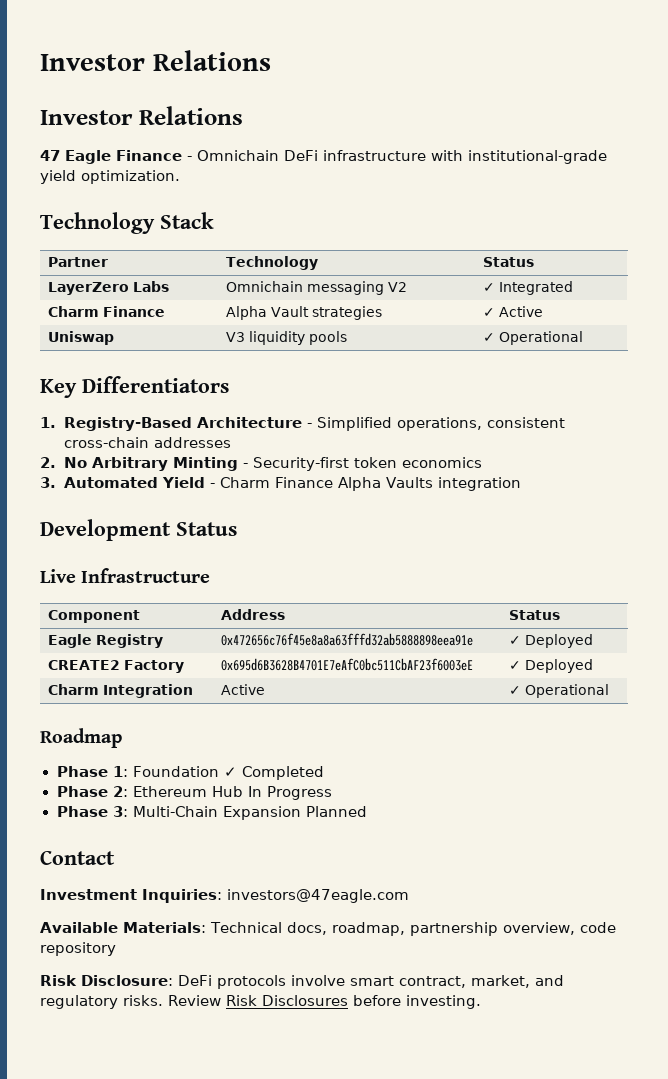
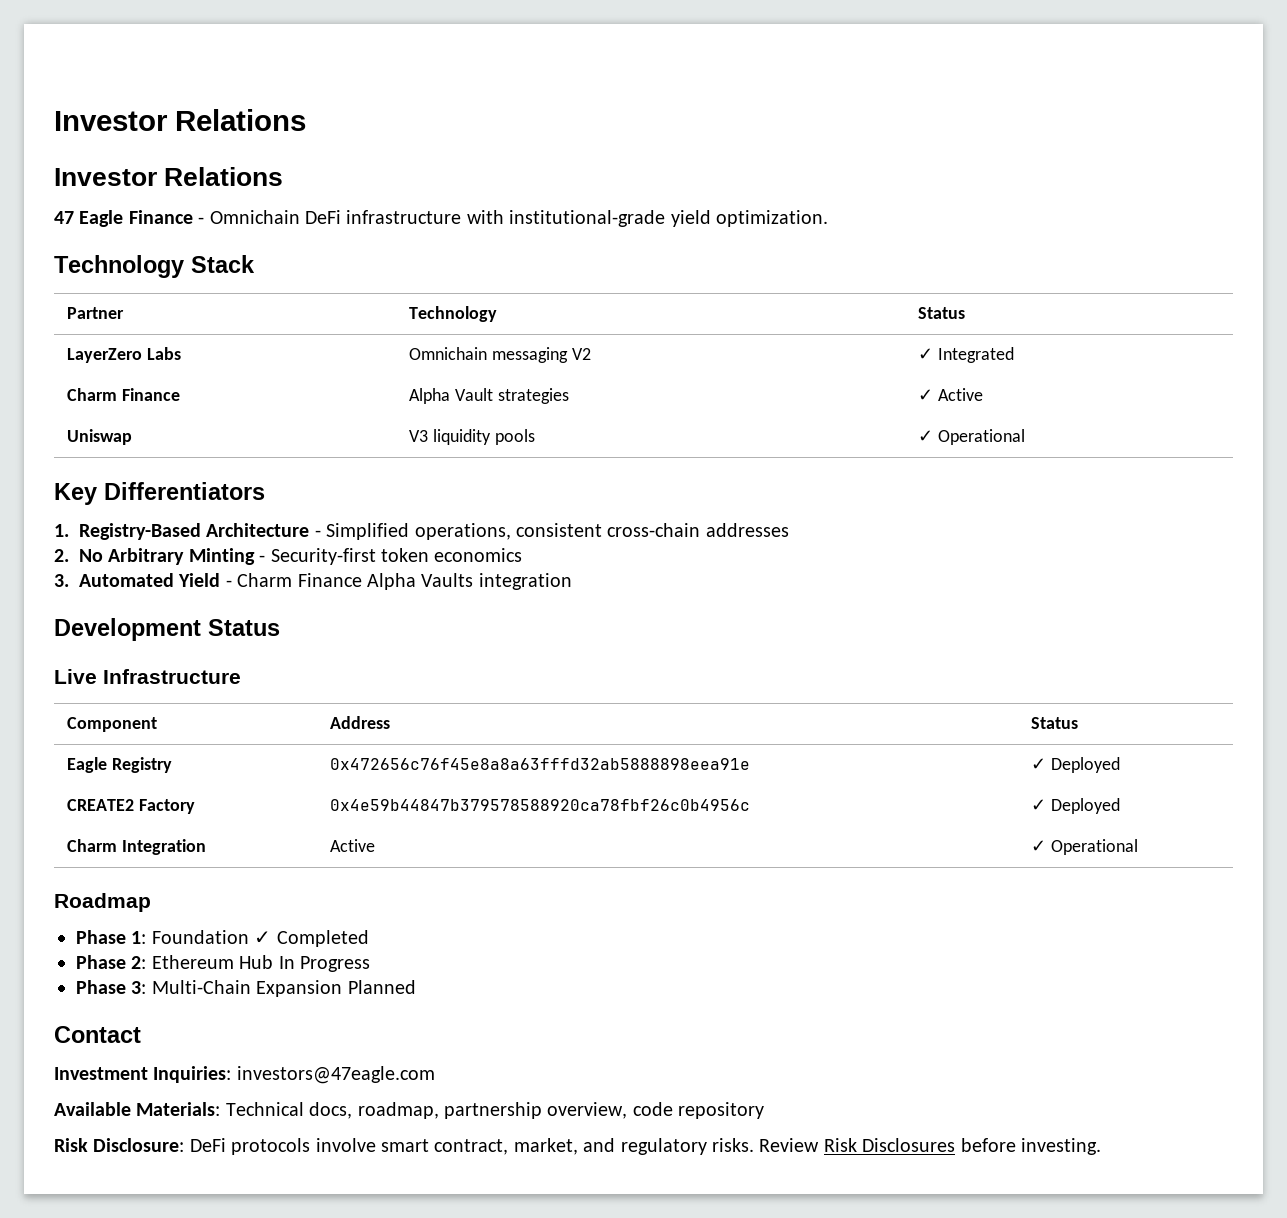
[220,658,473,671] 0x695d6B3628B4701E7eAfC0bc511CbAF23f6003eE -> [330,799,751,811] 0x4e59b44847b379578588920ca78fbf26c0b4956c

